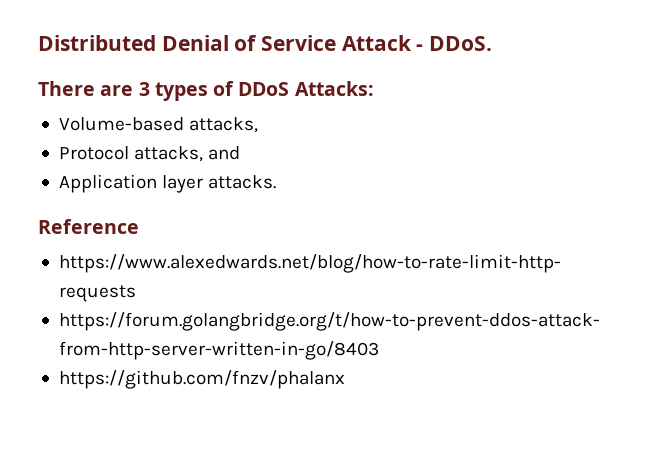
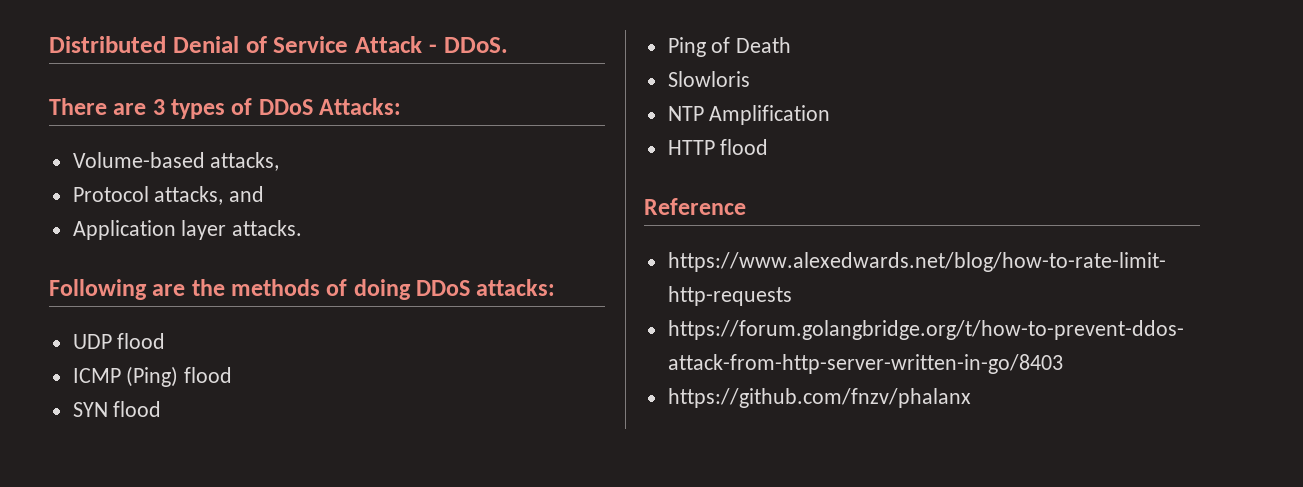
(277, 182) none -> [49,279,556,300] [72,333,166,349] [72,366,233,387] [72,401,162,417] [667,37,792,57] [667,71,750,87] [667,105,831,125] [667,139,769,155] // Following are the methods of doing DDoS attacks: // UDP flood // ICMP (Ping) flood // SYN flood // Ping of Death // Slowloris // NTP Amplification // HTTP flood

